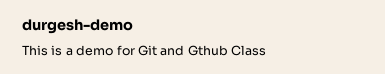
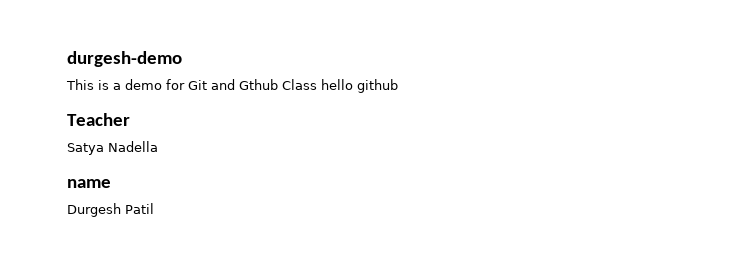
(266, 50) none -> [321,79,398,93] [67,113,130,126] [67,141,158,155] [67,179,111,188] [67,203,154,217] hello github // Teacher // Satya Nadella // name // Durgesh Patil

